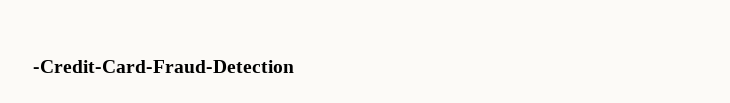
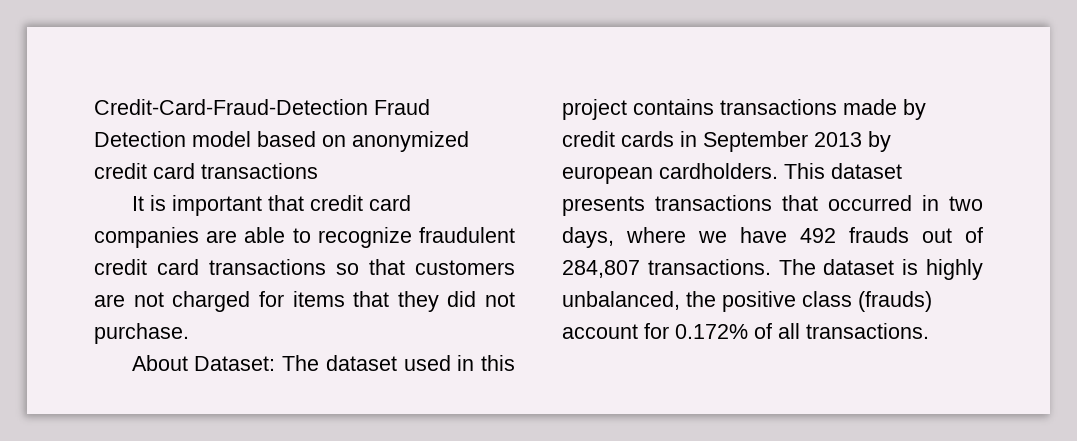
[33,60,294,73] -Credit-Card-Fraud-Detection -> [94,99,430,115] [94,131,469,152] [94,163,318,179] [131,195,411,216] [94,227,515,248] [94,259,515,275] [94,291,515,312] [94,323,189,344] [131,355,516,371] [562,99,926,120] [562,131,891,152] [562,163,902,184] [562,195,983,216] [562,227,983,248] [562,259,983,280] [562,291,932,312] [562,323,929,339] Credit-Card-Fraud-Detection Fraud Detection model based on anonymized credit card transactions // It is important that credit card companies are able to recognize fraudulent credit card transactions so that customers are not charged for items that they did not purchase. // About Dataset: The dataset used in this project contains transactions made by credit cards in September 2013 by european cardholders. This dataset presents transactions that occurred in two days, where we have 492 frauds out of 284,807 transactions. The dataset is highly unbalanced, the positive class (frauds) account for 0.172% of all transactions.

